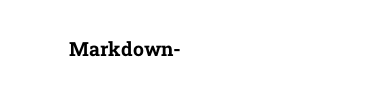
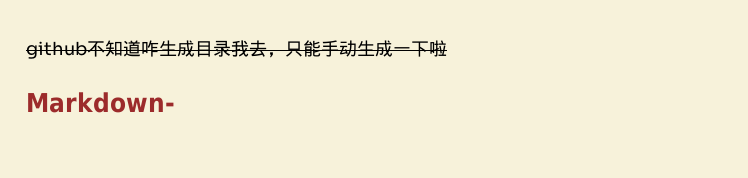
(69, 49) none -> [26,40,447,59] github不知道咋生成目录我去，只能手动生成一下啦 //

